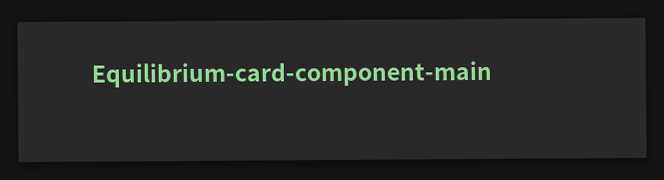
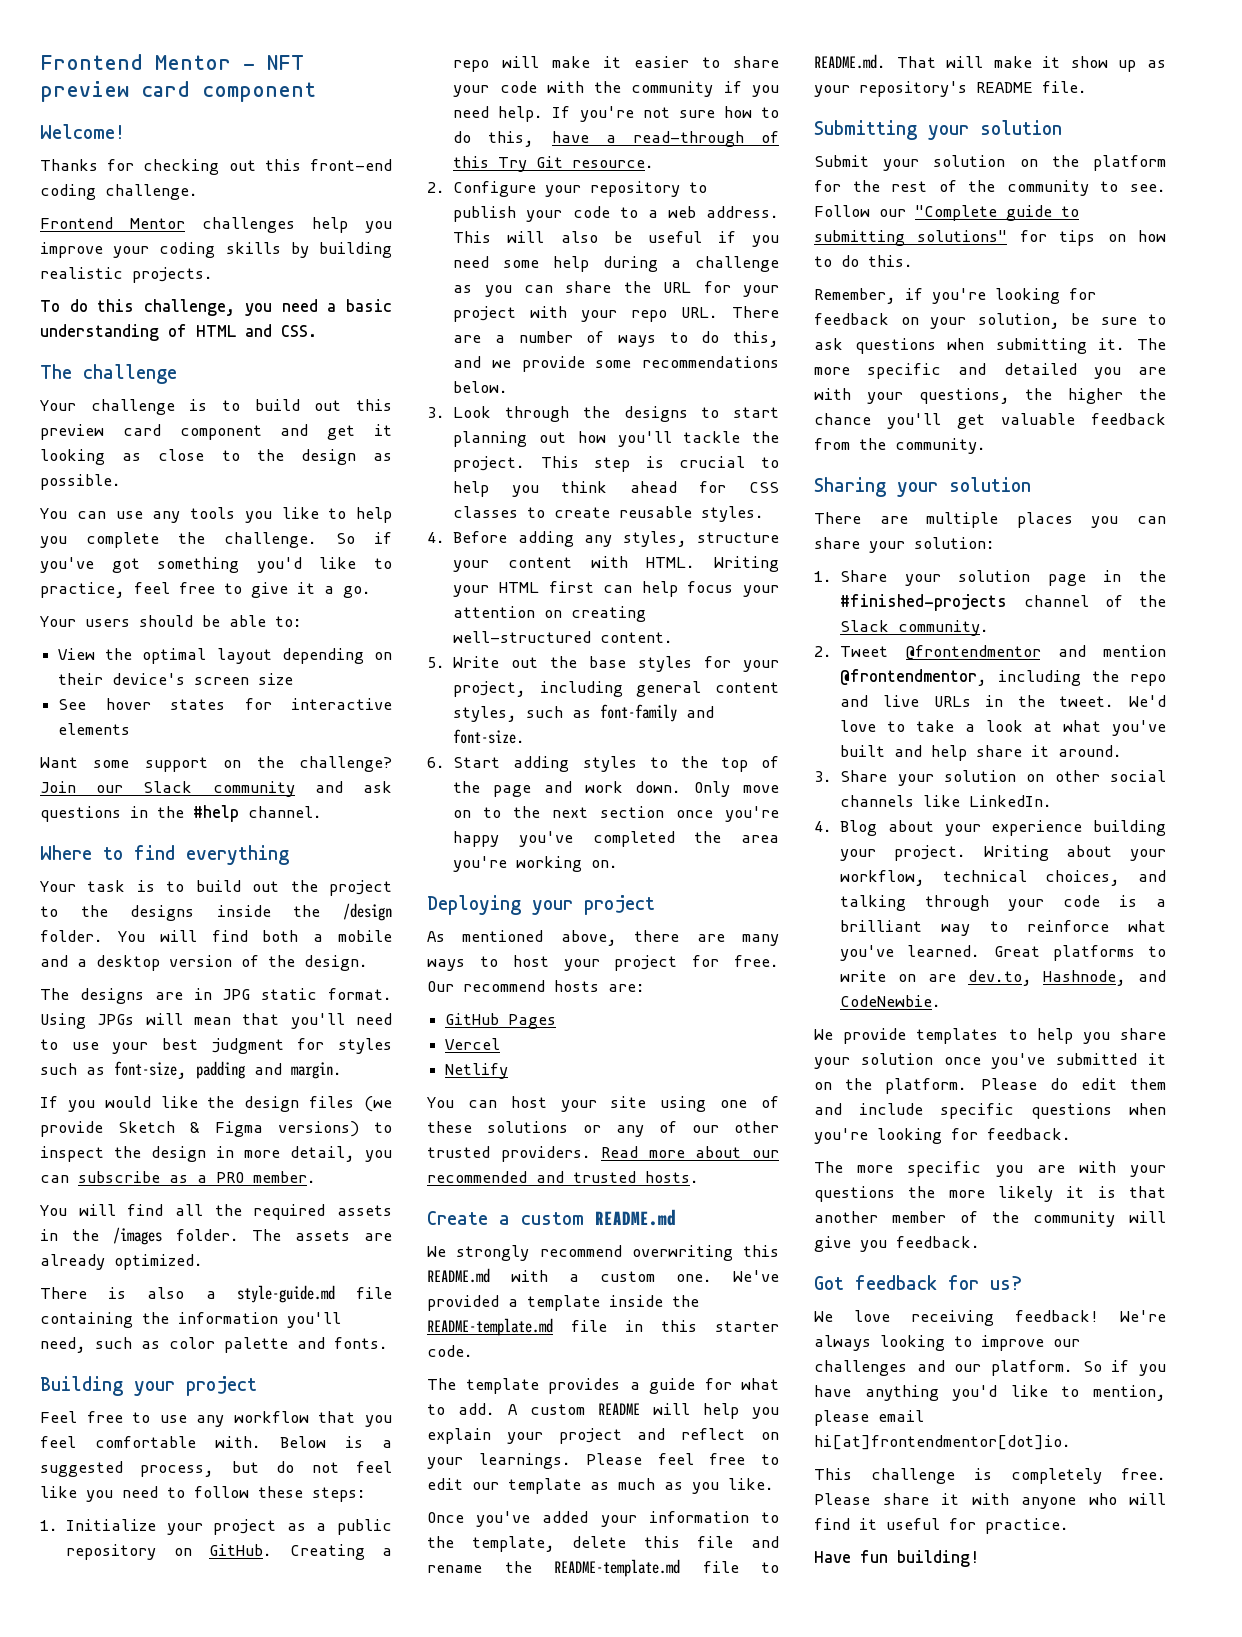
[91,60,492,88] Equilibrium-card-component-main -> [40,54,304,70] [40,81,316,102] [40,124,125,139] [40,159,392,175] [40,184,198,200] [40,217,392,233] [40,242,392,258] [40,267,213,283] [40,299,392,316] [40,324,317,341] [40,364,177,384] [40,399,392,415] [40,424,392,440] [40,449,392,465] [40,474,121,490] [40,507,392,523] [40,532,392,548] [40,557,392,573] [40,582,371,598] [40,615,302,627] [58,648,393,664] [58,673,294,685] [58,698,392,710] [58,723,131,735] [40,756,392,772] [40,781,392,797] [40,805,322,822] [40,845,289,865] [40,880,392,896] [40,903,392,921] [40,930,392,942] [40,955,368,971] [40,988,393,1004] [40,1013,393,1029] [40,1038,392,1054] [40,1061,342,1079] [40,1096,392,1112] [40,1121,392,1137] [40,1146,392,1162] [40,1171,316,1183] [40,1204,392,1220] [40,1227,392,1245] [40,1254,203,1270] [40,1285,392,1303] [40,1312,341,1328] [40,1337,388,1353] [40,1376,257,1396] [40,1411,392,1427] [40,1436,392,1448] [40,1461,392,1477] [40,1486,366,1502] [40,1519,393,1535] [66,1544,392,1560] [453,56,779,72] [453,81,779,97] [453,106,779,122] [453,131,779,147] [453,156,655,172] [427,181,708,197] [453,206,779,222] [453,231,779,247] [453,256,779,272] [453,281,779,297] [453,306,779,322] [453,331,779,347] [453,356,779,372] [453,381,509,393] [427,406,779,422] [453,431,779,447] [453,456,779,472] [453,481,779,497] [453,506,765,522] [427,531,779,547] [453,556,779,572] [453,581,779,597] [453,606,647,622] [453,631,674,643] [427,656,779,672] [453,681,779,697] [453,704,715,722] [453,729,526,744] [427,756,779,772] [453,781,779,797] [453,806,779,822] [453,831,779,847] [453,856,619,872] [427,895,655,915] [427,930,779,946] [427,955,779,971] [427,980,645,992] [445,1013,557,1029] [445,1038,501,1050] [445,1063,509,1079] [427,1096,779,1112] [427,1121,779,1137] [427,1146,779,1162] [427,1171,699,1183] [427,1209,676,1226] [427,1245,779,1261] [427,1268,779,1283] [427,1295,699,1311] [427,1318,779,1336] [427,1345,473,1357] [427,1378,779,1394] [427,1403,779,1419] [427,1428,779,1444] [427,1453,779,1469] [427,1478,774,1494] [427,1511,779,1527] [427,1536,779,1552] [427,1559,779,1577] [814,54,1166,72] [814,81,1087,97] [814,120,1062,140] [814,155,1166,171] [814,180,1166,196] [814,205,1079,221] [814,230,1166,246] [814,255,913,267] [814,288,1096,304] [814,313,1166,329] [814,338,1166,354] [814,363,1166,379] [814,388,1166,404] [814,413,1166,429] [814,438,986,454] [814,477,1031,497] [814,512,1166,528] [814,537,995,553] [814,570,1166,586] [840,594,1166,611] [840,620,990,636] [814,645,1166,660] [840,669,1166,686] [840,695,1166,707] [840,720,1166,736] [840,745,1123,761] [814,770,1166,786] [840,795,1053,807] [814,820,1166,836] [840,845,1166,861] [840,870,1166,886] [840,895,1166,911] [840,920,1166,936] [840,945,1166,961] [840,970,1166,986] [840,995,942,1007] [814,1028,1166,1044] [814,1053,1166,1069] [814,1078,1166,1094] [814,1103,1166,1119] [814,1128,1071,1144] [814,1161,1166,1177] [814,1186,1166,1202] [814,1211,1166,1227] [814,1236,980,1252] [814,1275,1022,1290] [814,1310,1166,1326] [814,1335,1080,1351] [814,1360,1166,1376] [814,1385,1166,1401] [814,1410,924,1426] [814,1435,1071,1450] [814,1468,1166,1484] [814,1493,1166,1509] [814,1518,1069,1534] [814,1550,979,1567] Frontend Mentor - NFT preview card component // Welcome! // Thanks for checking out this front-end coding challenge. // Frontend Mentor challenges help you improve your coding skills by building realistic projects. // To do this challenge, you need a basic understanding of HTML and CSS. // The challenge // Your challenge is to build out this preview card component and get it looking as close to the design as possible. // You can use any tools you like to help you complete the challenge. So if you've got something you'd like to practice, feel free to give it a go. // Your users should be able to: // View the optimal layout depending on their device's screen size // See hover states for interactive elements // Want some support on the challenge? Join our Slack community and ask questions in the #help channel. // Where to find everything // Your task is to build out the project to the designs inside the /design folder. You will find both a mobile and a desktop version of the design. // The designs are in JPG static format. Using JPGs will mean that you'll need to use your best judgment for styles such as font-size, padding and margin. // If you would like the design files (we provide Sketch & Figma versions) to inspect the design in more detail, you can subscribe as a PRO member. // You will find all the required assets in the /images folder. The assets are already optimized. // There is also a style-guide.md file containing the information you'll need, such as color palette and fonts. // Building your project // Feel free to use any workflow that you feel comfortable with. Below is a suggested process, but do not feel like you need to follow these steps: // 1. Initialize your project as a public repository on GitHub. Creating a repo will make it easier to share your code with the community if you need help. If you're not sure how to do this, have a read-through of this Try Git resource. // 2. Configure your repository to publish your code to a web address. This will also be useful if you need some help during a challenge as you can share the URL for your project with your repo URL. There are a number of ways to do this, and we provide some recommendations below. // 3. Look through the designs to start planning out how you'll tackle the project. This step is crucial to help you think ahead for CSS classes to create reusable styles. // 4. Before adding any styles, structure your content with HTML. Writing your HTML first can help focus your attention on creating well-structured content. // 5. Write out the base styles for your project, including general content styles, such as font-family and font-size. // 6. Start adding styles to the top of the page and work down. Only move on to the next section once you're happy you've completed the area you're working on. // Deploying your project // As mentioned above, there are many ways to host your project for free. Our recommend hosts are: // GitHub Pages // Vercel // Netlify // You can host your site using one of these solutions or any of our other trusted providers. Read more about our recommended and trusted hosts. // Create a custom README.md // We strongly recommend overwriting this README.md with a custom one. We've provided a template inside the README-template.md file in this starter code. // The template provides a guide for what to add. A custom README will help you explain your project and reflect on your learnings. Please feel free to edit our template as much as you like. // Once you've added your information to the template, delete this file and rename the README-template.md file to README.md. That will make it show up as your repository's README file. // Submitting your solution // Submit your solution on the platform for the rest of the community to see. Follow our "Complete guide to submitting solutions" for tips on how to do this. // Remember, if you're looking for feedback on your solution, be sure to ask questions when submitting it. The more specific and detailed you are with your questions, the higher the chance you'll get valuable feedback from the community. // Sharing your solution // There are multiple places you can share your solution: // 1. Share your solution page in the #finished-projects channel of the Slack community. // 2. Tweet @frontendmentor and mention @frontendmentor, including the repo and live URLs in the tweet. We'd love to take a look at what you've built and help share it around. // 3. Share your solution on other social channels like LinkedIn. // 4. Blog about your experience building your project. Writing about your workflow, technical choices, and talking through your code is a brilliant way to reinforce what you've learned. Great platforms to write on are dev.to, Hashnode, and CodeNewbie. // We provide templates to help you share your solution once you've submitted it on the platform. Please do edit them and include specific questions when you're looking for feedback. // The more specific you are with your questions the more likely it is that another member of the community will give you feedback. // Got feedback for us? // We love receiving feedback! We're always looking to improve our challenges and our platform. So if you have anything you'd like to mention, please email hi[at]frontendmentor[dot]io. // This challenge is completely free. Please share it with anyone who will find it useful for practice. // Have fun building!

